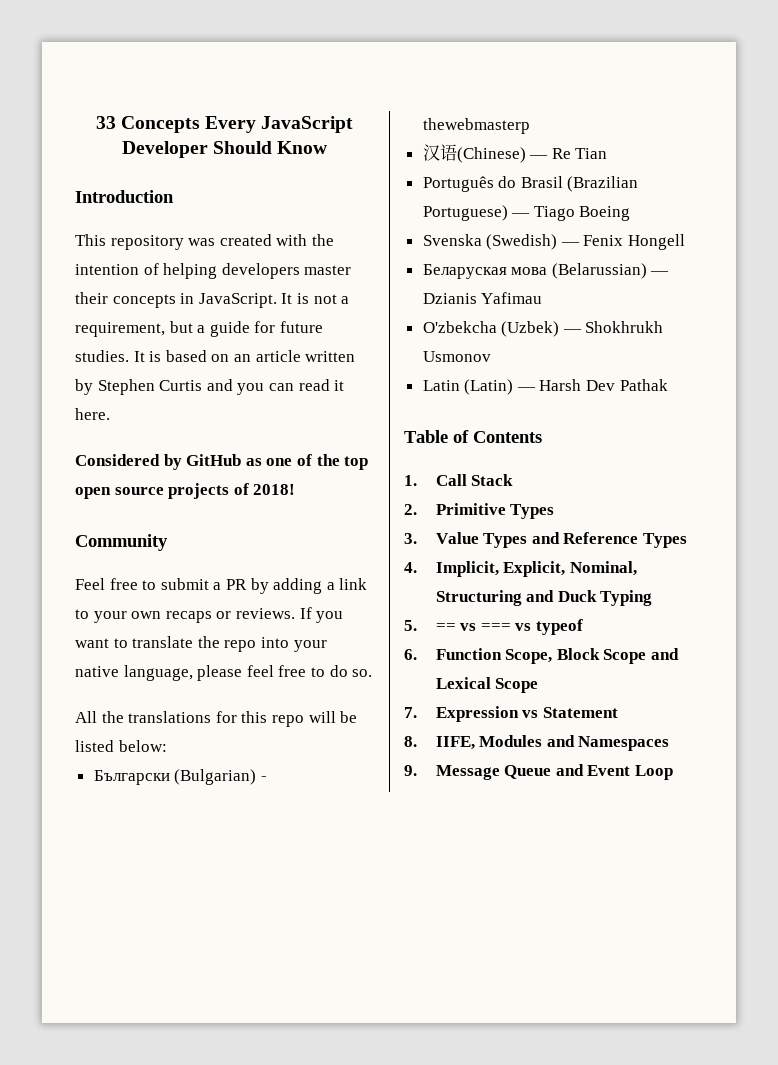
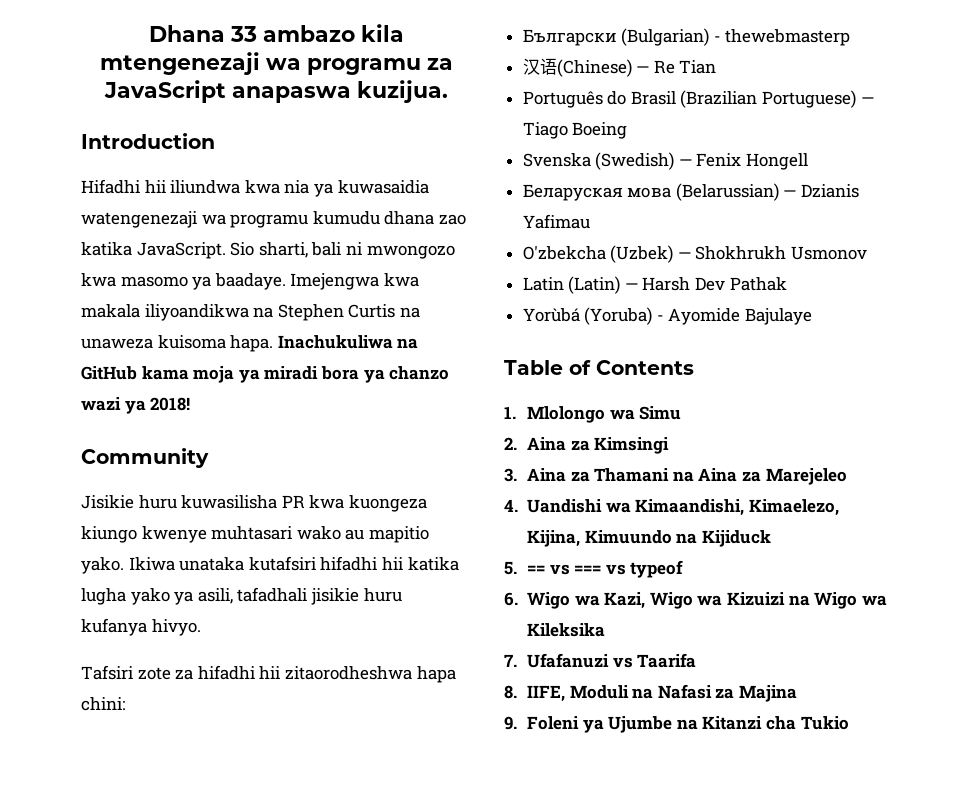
[95,116,354,133] [121,141,328,158] [75,190,174,203] [75,234,334,250] [75,263,352,279] [75,292,350,308] [75,321,323,337] [75,350,356,362] [75,379,345,395] [75,408,110,420] [75,454,369,470] [75,483,296,499] [75,534,168,551] [75,578,368,594] [75,607,344,623] [75,636,327,652] [75,665,373,681] [75,711,358,727] [75,740,167,752] 33 Concepts Every JavaScript Developer Should Know // Introduction // This repository was created with the intention of helping developers master their concepts in JavaScript. It is not a requirement, but a guide for future studies. It is based on an article written by Stephen Curtis and you can read it here. // Considered by GitHub as one of the top open source projects of 2018! // Community // Feel free to submit a PR by adding a link to your own recaps or reviews. If you want to translate the repo into your native language, please feel free to do so. // All the translations for this repo will be listed below: -> [149,24,404,42] [100,52,453,75] [104,80,448,103] [81,133,215,149] [81,179,429,197] [81,211,466,228] [81,242,455,259] [81,273,419,290] [81,304,420,321] [81,335,419,352] [81,366,450,383] [81,397,191,414] [81,448,209,468] [81,495,427,512] [81,526,429,543] [81,556,459,574] [81,587,402,605] [81,618,201,636] [81,665,456,683] [81,697,125,711] Dhana 33 ambazo kila mtengenezaji wa programu za JavaScript anapaswa kuzijua. // Introduction // Hifadhi hii iliundwa kwa nia ya kuwasaidia watengenezaji wa programu kumudu dhana zao katika JavaScript. Sio sharti, bali ni mwongozo kwa masomo ya baadaye. Imejengwa kwa makala iliyoandikwa na Stephen Curtis na unaweza kuisoma hapa. Inachukuliwa na GitHub kama moja ya miradi bora ya chanzo wazi ya 2018! // Community // Jisikie huru kuwasilisha PR kwa kuongeza kiungo kwenye muhtasari wako au mapitio yako. Ikiwa unataka kutafsiri hifadhi hii katika lugha yako ya asili, tafadhali jisikie huru kufanya hivyo. // Tafsiri zote za hifadhi hii zitaorodheshwa hapa chini:
(668, 385) none -> [522,307,813,325] // Yorùbá (Yoruba) - Ayomide Bajulaye
[435,474,514,486] [404,503,555,519] [404,532,688,548] [404,561,637,577] [435,590,653,606] Call Stack // 2. Primitive Types // 3. Value Types and Reference Types // 4. Implicit, Explicit, Nominal, Structuring and Duck Typing -> [526,406,682,423] [504,437,670,454] [504,468,847,485] [504,499,839,516] [526,530,771,547] Mlolongo wa Simu // 2. Aina za Kimsingi // 3. Aina za Thamani na Aina za Marejeleo // 4. Uandishi wa Kimaandishi, Kimaelezo, Kijina, Kimuundo na Kijiduck
[435,648,680,664] [435,677,539,693] [404,706,618,722] [404,735,670,751] [404,764,674,780] Function Scope, Block Scope and Lexical Scope // 7. Expression vs Statement // 8. IIFE, Modules and Namespaces // 9. Message Queue and Event Loop -> [526,592,887,609] [526,623,605,637] [504,653,697,668] [504,684,797,702] [504,716,849,733] Wigo wa Kazi, Wigo wa Kizuizi na Wigo wa Kileksika // 7. Ufafanuzi vs Taarifa // 8. IIFE, Moduli na Nafasi za Majina // 9. Foleni ya Ujumbe na Kitanzi cha Tukio

